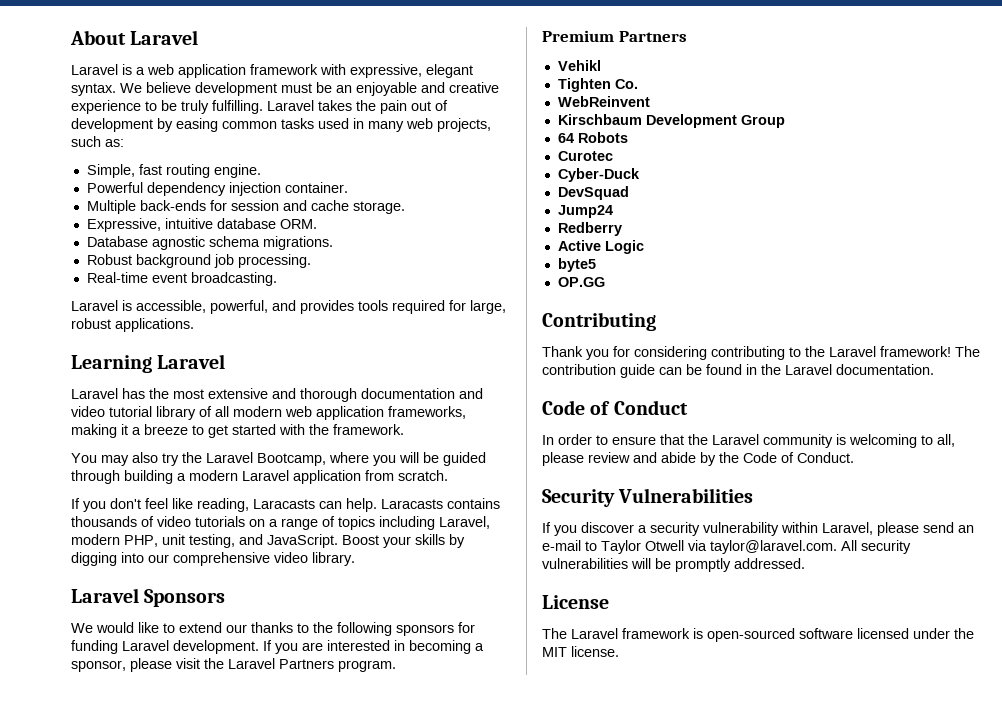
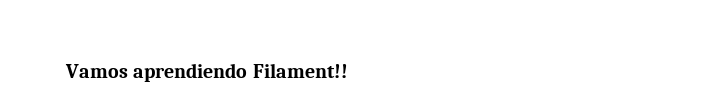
[70,30,199,45] [71,64,473,78] [71,82,499,96] [71,100,448,114] [71,118,491,132] [71,136,124,147] [86,164,261,178] [86,182,348,196] [86,200,405,214] [86,218,317,232] [86,236,333,250] [86,254,311,268] [86,272,277,286] [71,300,506,314] [71,318,194,332] [71,354,226,373] [71,388,483,402] [71,406,466,420] [71,424,404,438] [71,452,486,466] [71,470,448,484] [71,498,500,512] [71,516,490,530] [71,534,465,548] [71,552,355,566] [71,588,226,607] [71,622,475,636] [71,640,484,654] [71,658,396,672] [542,30,687,42] [557,60,601,71] [557,78,638,92] [557,96,650,107] [557,114,785,128] [557,132,628,143] [557,151,613,161] [557,168,640,182] [557,186,629,200] [557,205,613,218] [557,222,622,236] [557,240,644,254] [557,258,596,272] [557,277,605,287] [542,312,656,331] [542,346,980,360] [542,364,934,378] [542,400,688,415] [542,434,955,448] [542,452,854,466] [542,488,754,507] [542,522,974,536] [542,540,911,554] [542,558,805,572] [542,595,609,609] [542,628,974,642] [542,646,619,657] About Laravel // Laravel is a web application framework with expressive, elegant syntax. We believe development must be an enjoyable and creative experience to be truly fulfilling. Laravel takes the pain out of development by easing common tasks used in many web projects, such as: // Simple, fast routing engine. // Powerful dependency injection container. // Multiple back-ends for session and cache storage. // Expressive, intuitive database ORM. // Database agnostic schema migrations. // Robust background job processing. // Real-time event broadcasting. // Laravel is accessible, powerful, and provides tools required for large, robust applications. // Learning Laravel // Laravel has the most extensive and thorough documentation and video tutorial library of all modern web application frameworks, making it a breeze to get started with the framework. // You may also try the Laravel Bootcamp, where you will be guided through building a modern Laravel application from scratch. // If you don't feel like reading, Laracasts can help. Laracasts contains thousands of video tutorials on a range of topics including Laravel, modern PHP, unit testing, and JavaScript. Boost your skills by digging into our comprehensive video library. // Laravel Sponsors // We would like to extend our thanks to the following sponsors for funding Laravel development. If you are interested in becoming a sponsor, please visit the Laravel Partners program. // Premium Partners // Vehikl // Tighten Co. // WebReinvent // Kirschbaum Development Group // 64 Robots // Curotec // Cyber-Duck // DevSquad // Jump24 // Redberry // Active Logic // byte5 // OP.GG // Contributing // Thank you for considering contributing to the Laravel framework! The contribution guide can be found in the Laravel documentation. // Code of Conduct // In order to ensure that the Laravel community is welcoming to all, please review and abide by the Code of Conduct. // Security Vulnerabilities // If you discover a security vulnerability within Laravel, please send an e-mail to Taylor Otwell via taylor@laravel.com. All security vulnerabilities will be promptly addressed. // License // The Laravel framework is open-sourced software licensed under the MIT license. -> [65,63,348,82] Vamos aprendiendo Filament!!

